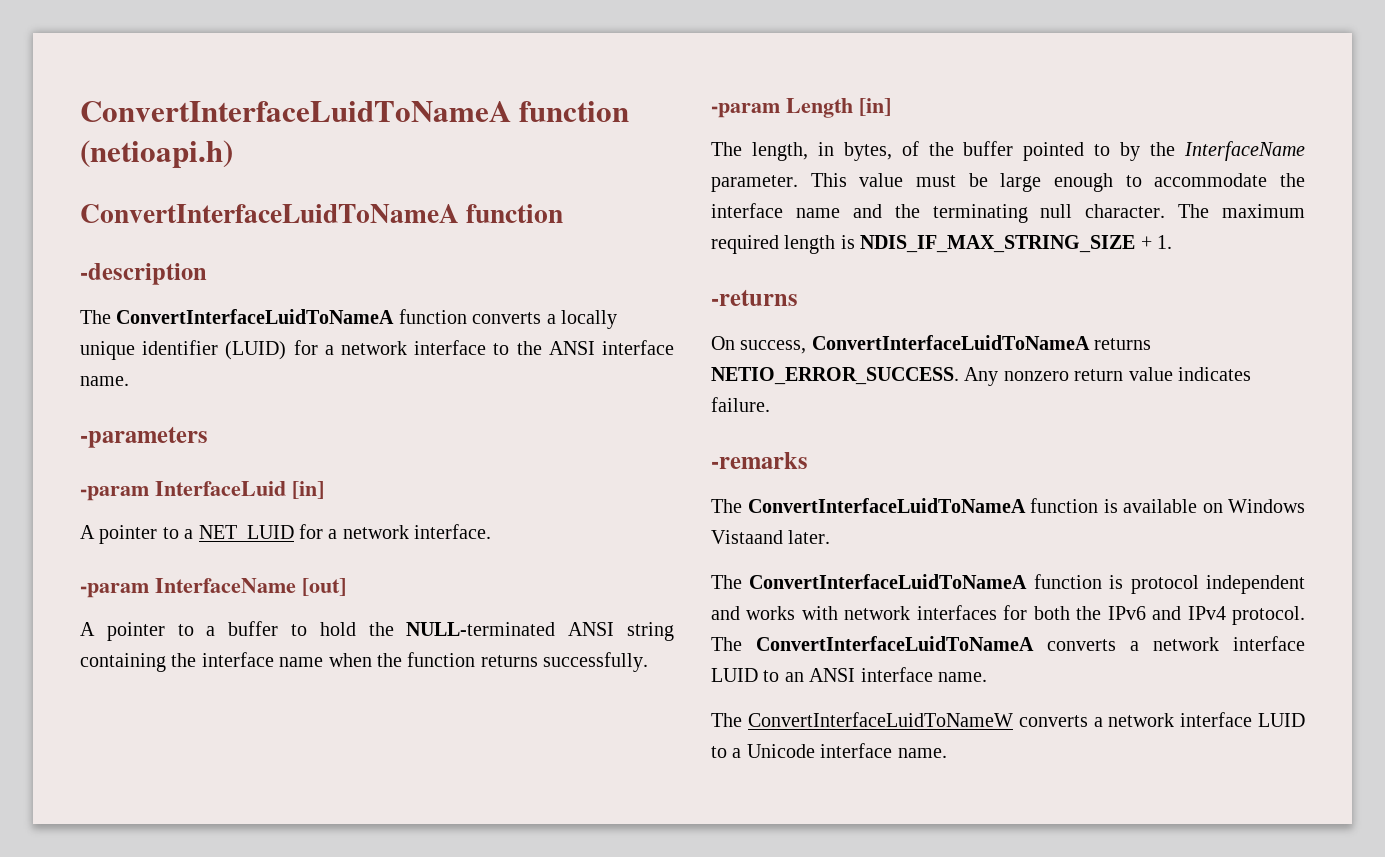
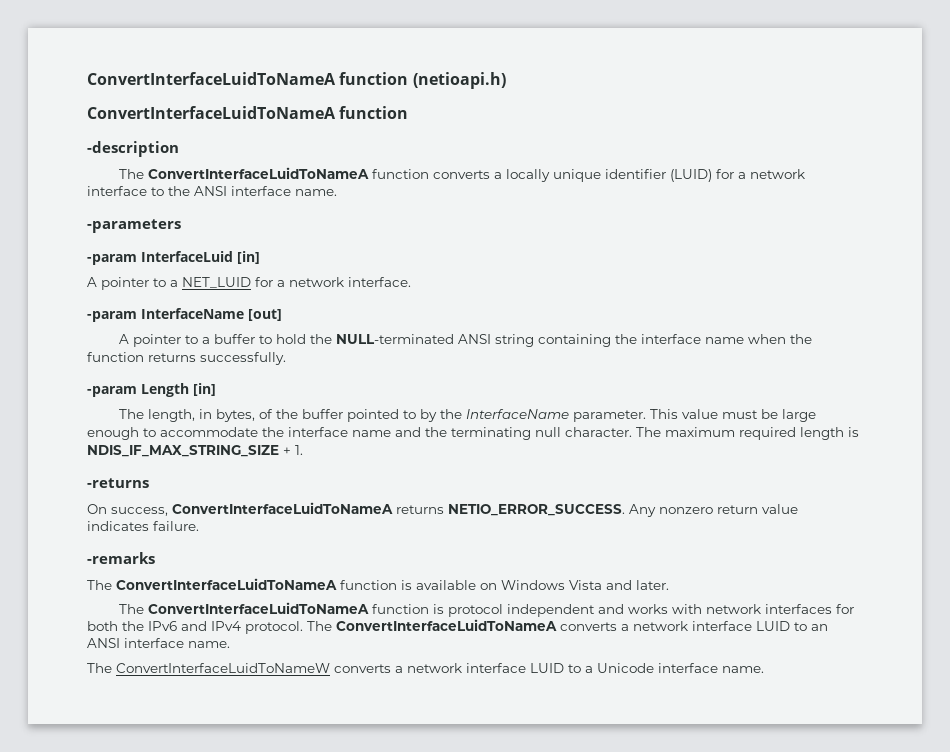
[711,530,783,544] Vistaand -> [569,580,632,590] Vista and

